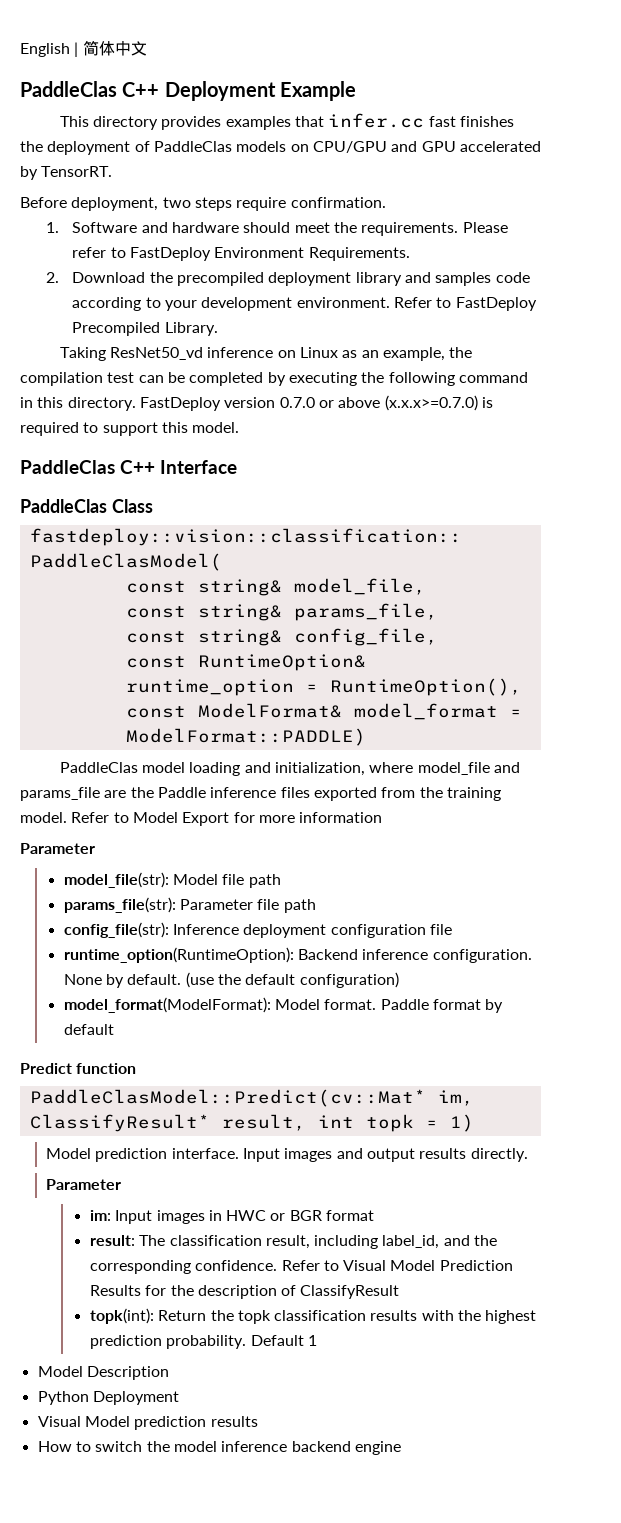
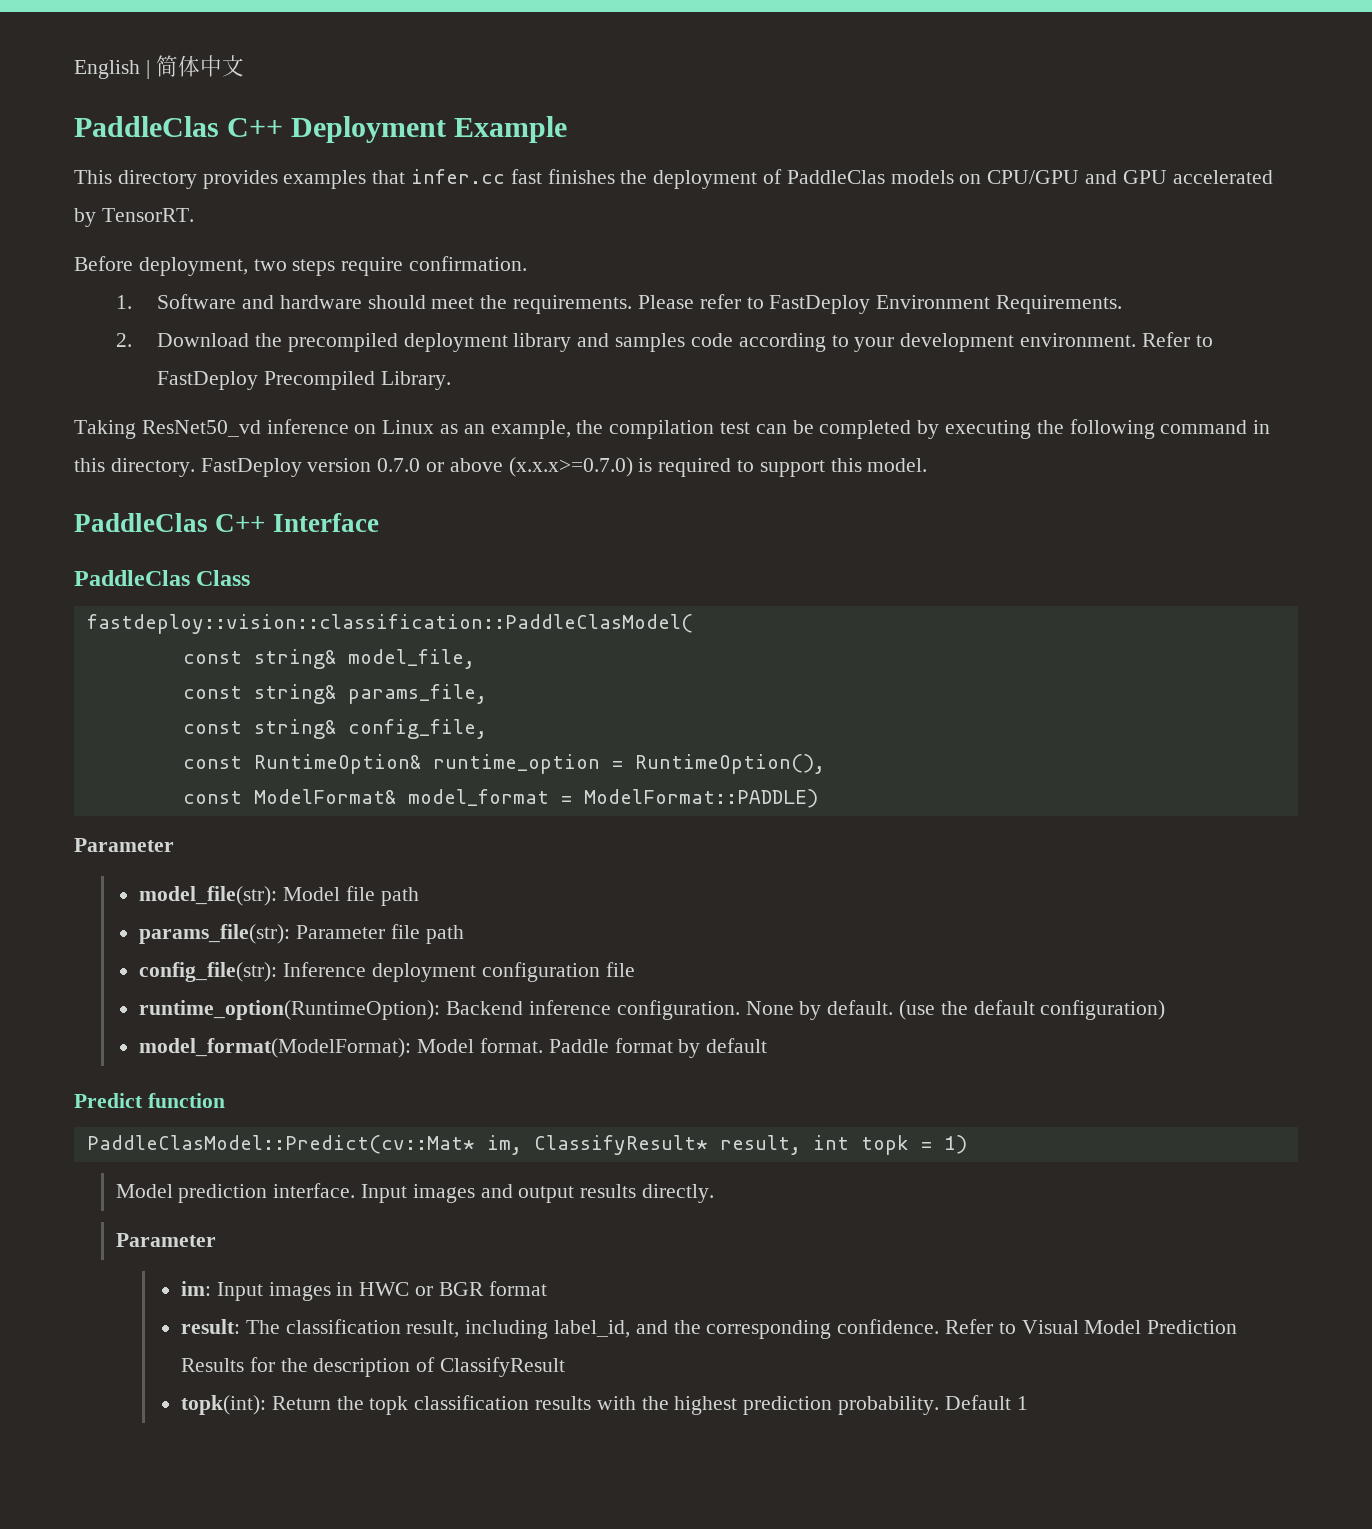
[59,762,521,776] [20,787,501,801] [20,812,383,826] // PaddleClas model loading and initialization, where model_file and params_file are the Paddle inference files exported from the training model. Refer to Model Export for more information -> (818, 798) none
[37,1366,169,1380] [37,1391,179,1405] [37,1416,258,1430] [37,1441,401,1455] // Model Description // Python Deployment // Visual Model prediction results // How to switch the model inference backend engine -> (1028, 1403) none

